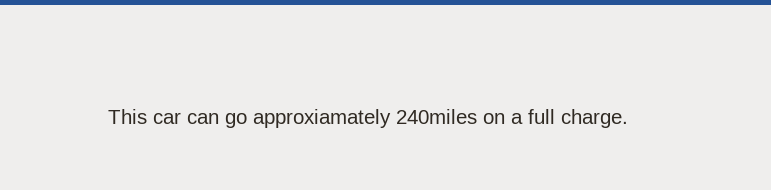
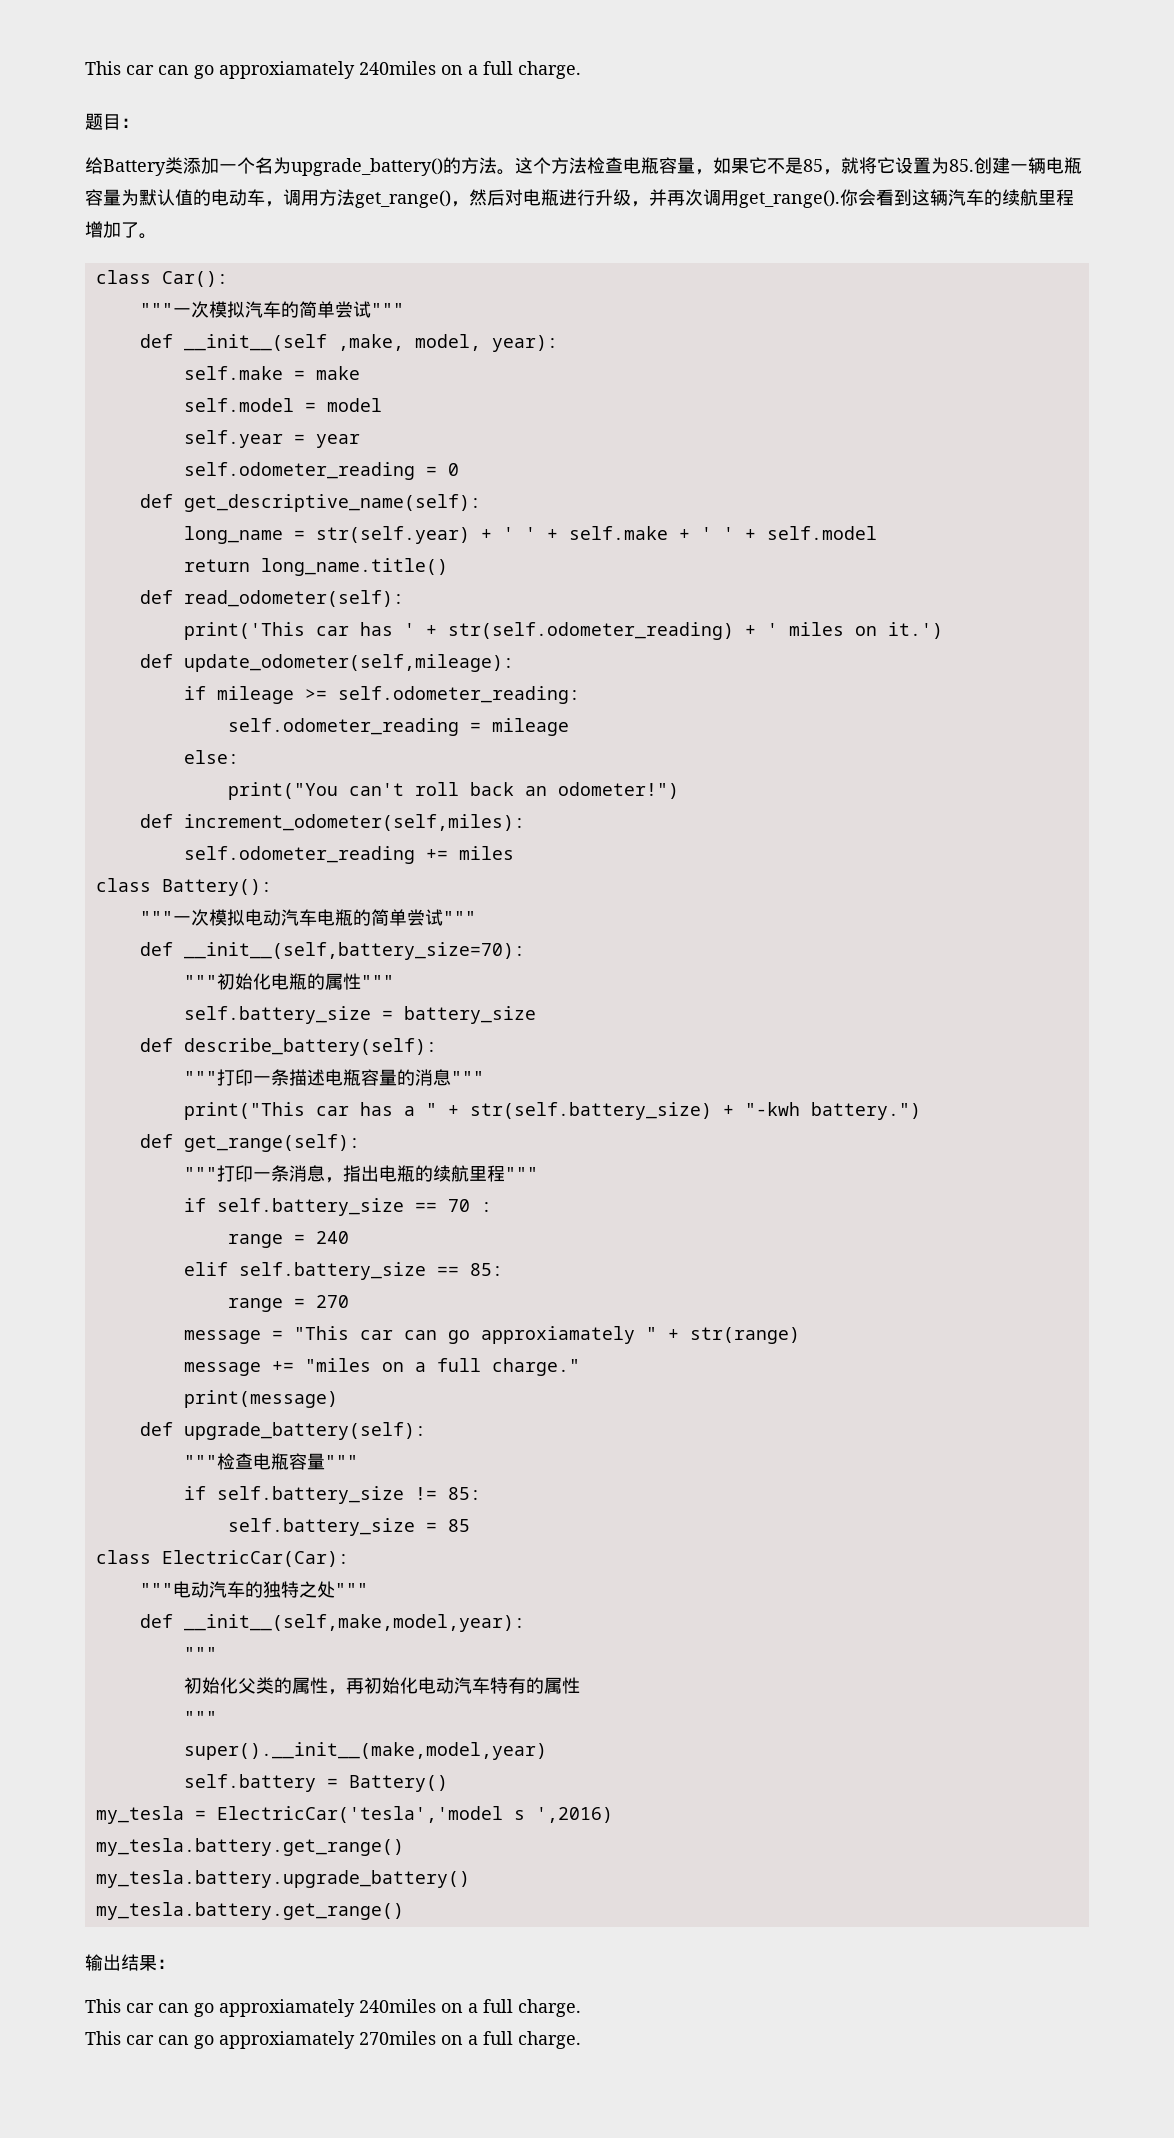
(628, 118) none -> [85,113,139,130] [85,157,1082,176] [85,189,1074,208] [85,221,157,239] [95,270,228,287] [139,301,404,318] [139,334,558,352] [183,366,360,380] [183,398,382,412] [183,430,360,448] [183,462,459,480] [139,494,481,512] [183,526,877,544] [183,558,448,576] [139,590,404,607] [183,622,943,640] [139,654,514,672] [183,686,580,704] [227,718,569,736] [183,750,239,764] [227,782,679,800] [139,814,525,831] [183,846,514,864] [95,878,272,896] [139,909,476,926] [139,942,525,960] [183,973,394,990] [183,1006,536,1024] [139,1038,437,1056] [183,1069,484,1086] [183,1102,921,1120] [139,1134,360,1152] [183,1165,538,1183] [183,1198,492,1216] [227,1231,349,1248] [183,1262,503,1280] [227,1295,349,1312] [183,1326,800,1344] [183,1358,580,1376] [183,1390,338,1408] [139,1422,426,1440] [183,1453,358,1470] [183,1486,481,1504] [227,1518,470,1536] [95,1550,349,1567] [139,1581,368,1598] [139,1614,525,1632] [183,1647,217,1660] [183,1677,580,1695] [183,1711,217,1724] [183,1742,547,1760] [183,1774,448,1792] [95,1806,613,1824] [95,1838,404,1856] [95,1870,470,1888] [95,1902,404,1920] [85,1954,175,1971] [85,1999,581,2017] [85,2031,581,2049] // 题目： // 给Battery类添加一个名为upgrade_battery()的方法。这个方法检查电瓶容量，如果它不是85，就将它设置为85.创建一辆电瓶容量为默认值的电动车，调用方法get_range()，然后对电瓶进行升级，并再次调用get_range().你会看到这辆汽车的续航里程增加了。 // class Car(): // """一次模拟汽车的简单尝试""" // def __init__(self ,make, model, year): // self.make = make // self.model = model // self.year = year // self.odometer_reading = 0 // def get_descriptive_name(self): // long_name = str(self.year) + ' ' + self.make + ' ' + self.model // return long_name.title() // def read_odometer(self): // print('This car has ' + str(self.odometer_reading) + ' miles on it.') // def update_odometer(self,mileage): // if mileage >= self.odometer_reading: // self.odometer_reading = mileage // else: // print("You can't roll back an odometer!") // def increment_odometer(self,miles): // self.odometer_reading += miles // class Battery(): // """一次模拟电动汽车电瓶的简单尝试""" // def __init__(self,battery_size=70): // """初始化电瓶的属性""" // self.battery_size = battery_size // def describe_battery(self): // """打印一条描述电瓶容量的消息""" // print("This car has a " + str(self.battery_size) + "-kwh battery.") // def get_range(self): // """打印一条消息，指出电瓶的续航里程""" // if self.battery_size == 70 : // range = 240 // elif self.battery_size == 85: // range = 270 // message = "This car can go approxiamately " + str(range) // message += "miles on a full charge." // print(message) // def upgrade_battery(self): // """检查电瓶容量""" // if self.battery_size != 85: // self.battery_size = 85 // class ElectricCar(Car): // """电动汽车的独特之处""" // def __init__(self,make,model,year): // """ // 初始化父类的属性，再初始化电动汽车特有的属性 // """ // super().__init__(make,model,year) // self.battery = Battery() // my_tesla = ElectricCar('tesla','model s ',2016) // my_tesla.battery.get_range() // my_tesla.battery.upgrade_battery() // my_tesla.battery.get_range() // 输出结果： // This car can go approxiamately 240miles on a full charge. // This car can go approxiamately 270miles on a full charge.

